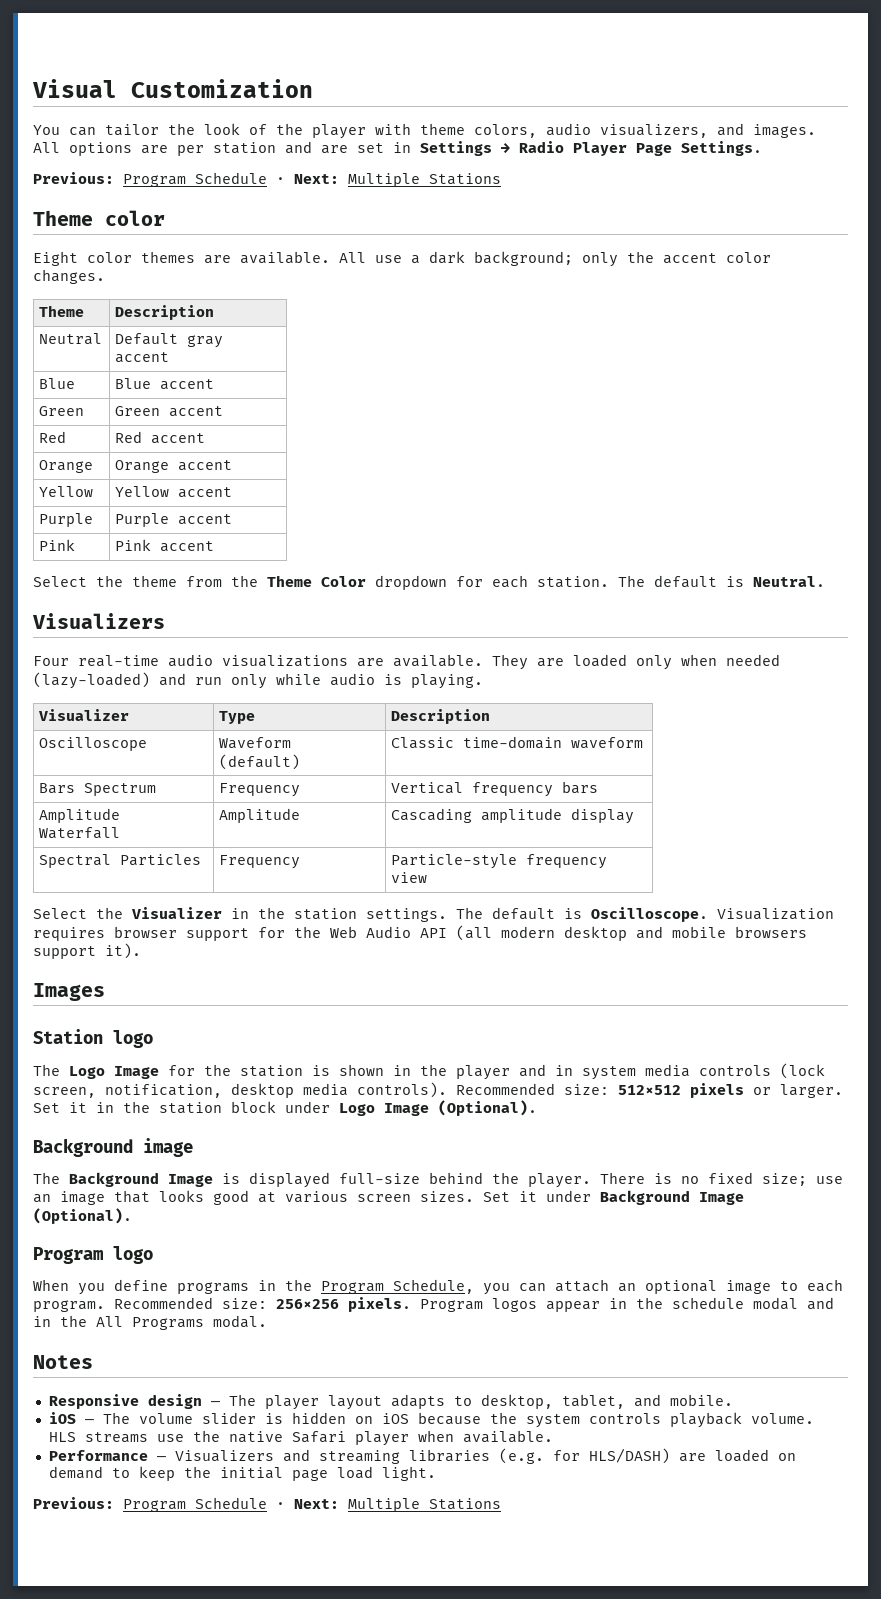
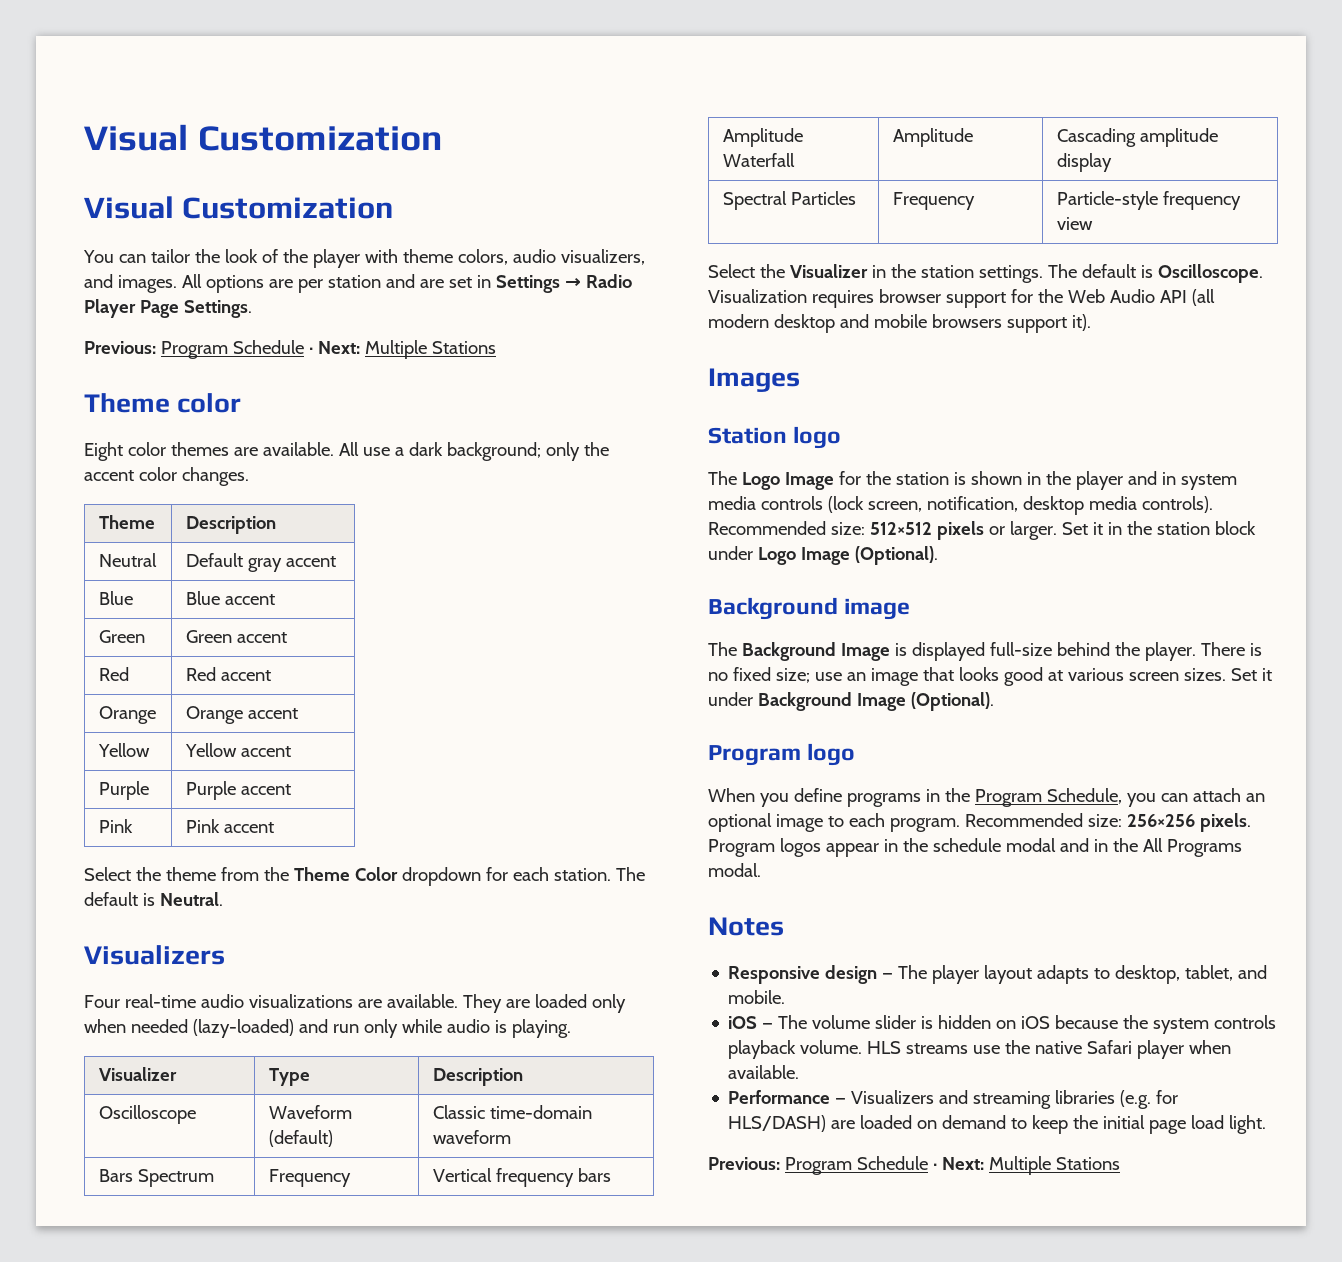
[32,79,313,98] Visual Customization -> [84,124,442,151] [84,196,394,219] Visual Customization // Visual Customization

